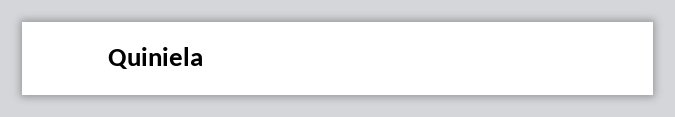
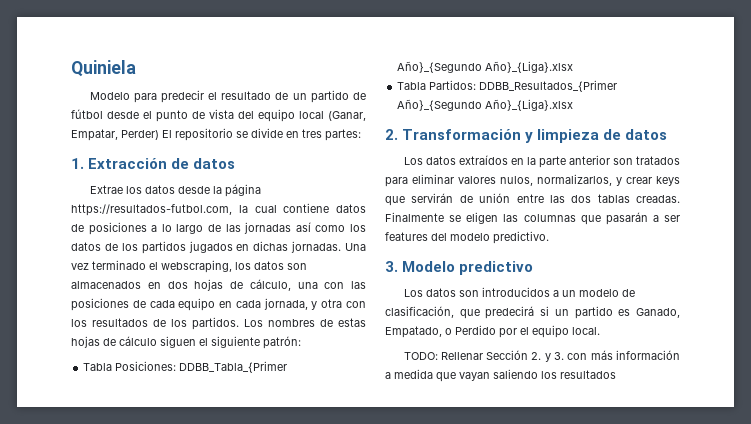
(203, 58) none -> [89,90,366,103] [71,109,366,122] [71,128,361,141] [71,158,236,169] [89,184,261,197] [71,203,366,216] [71,222,366,235] [71,241,366,254] [71,260,307,273] [71,279,366,291] [71,298,366,311] [71,317,366,330] [71,336,301,349] [83,361,288,373] [397,61,574,73] [397,80,618,92] [397,99,574,111] [385,129,668,143] [403,155,680,168] [385,174,680,187] [385,193,680,206] [385,212,680,225] [385,231,549,244] [385,261,534,275] [403,287,635,297] [385,306,680,319] [385,325,600,338] [403,350,680,362] [385,369,616,382] // Modelo para predecir el resultado de un partido de fútbol desde el punto de vista del equipo local (Ganar, Empatar, Perder) El repositorio se divide en tres partes: // 1. Extracción de datos // Extrae los datos desde la página https://resultados-futbol.com, la cual contiene datos de posiciones a lo largo de las jornadas así como los datos de los partidos jugados en dichas jornadas. Una vez terminado el webscraping, los datos son almacenados en dos hojas de cálculo, una con las posiciones de cada equipo en cada jornada, y otra con los resultados de los partidos. Los nombres de estas hojas de cálculo siguen el siguiente patrón: // Tabla Posiciones: DDBB_Tabla_{Primer Año}_{Segundo Año}_{Liga}.xlsx // Tabla Partidos: DDBB_Resultados_{Primer Año}_{Segundo Año}_{Liga}.xlsx // 2. Transformación y limpieza de datos // Los datos extraídos en la parte anterior son tratados para eliminar valores nulos, normalizarlos, y crear keys que servirán de unión entre las dos tablas creadas. Finalmente se eligen las columnas que pasarán a ser features del modelo predictivo. // 3. Modelo predictivo // Los datos son introducidos a un modelo de clasificación, que predecirá si un partido es Ganado, Empatado, o Perdido por el equipo local. // TODO: Rellenar Sección 2. y 3. con más información a medida que vayan saliendo los resultados

